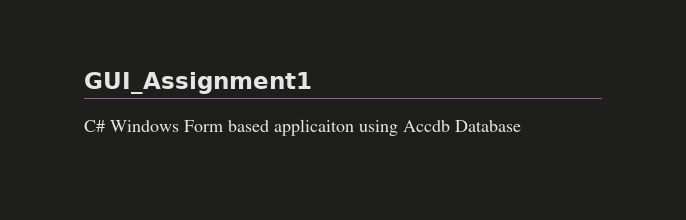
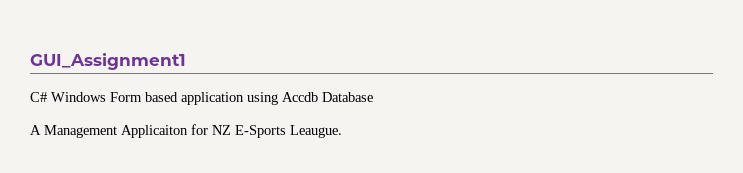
[274,119,354,136] applicaiton -> [181,92,244,105] application
(521, 126) none -> [30,124,342,138] // A Management Applicaiton for NZ E-Sports Leaugue.

